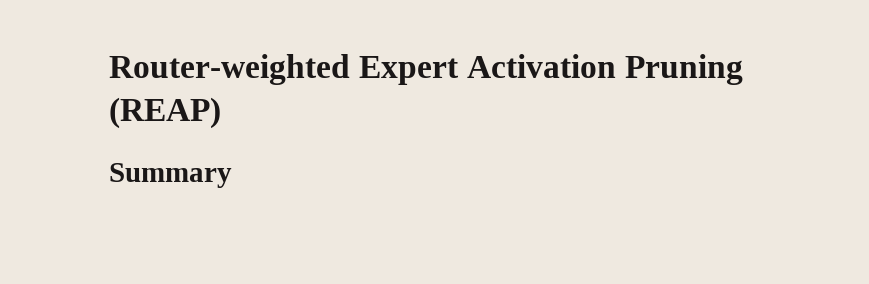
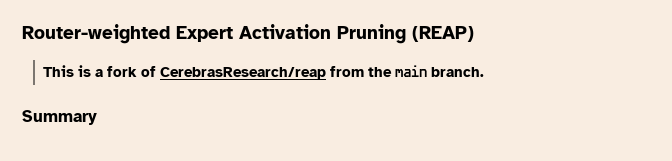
(221, 113) none -> [43,65,485,80] // This is a fork of CerebrasResearch/reap from the main branch.

